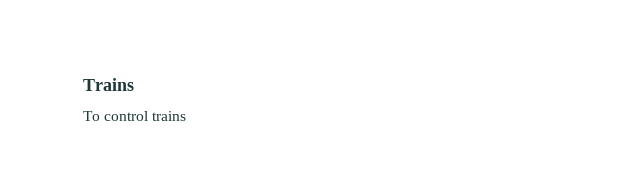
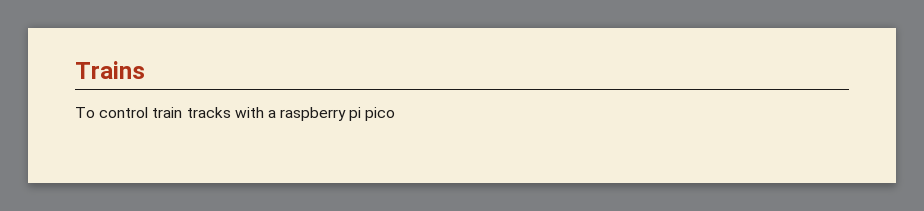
[152,111,187,121] trains -> [152,107,396,121] train tracks with a raspberry pi pico

